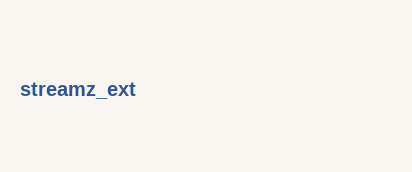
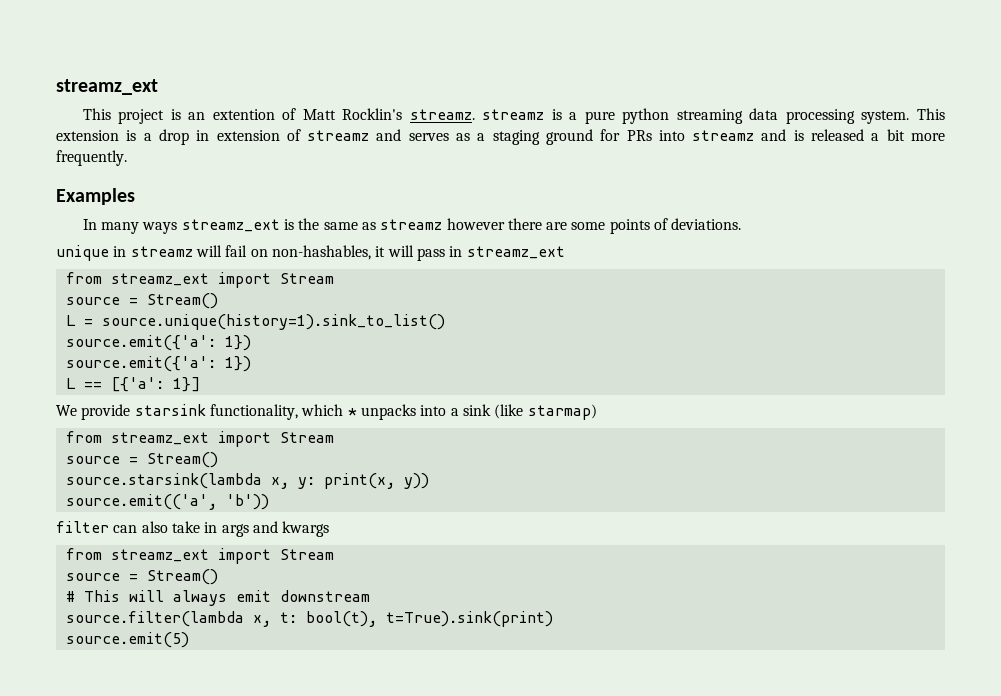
[20,82,136,99] streamz_ext -> [56,79,158,95] [82,108,946,124] [56,129,946,145] [56,150,127,166] [56,188,135,205] [82,218,742,234] [56,245,565,261] [65,272,334,288] [65,293,218,309] [65,314,445,330] [65,335,251,351] [65,356,251,372] [65,377,200,392] [56,404,597,420] [65,431,334,447] [65,452,218,468] [65,473,429,489] [65,494,269,510] [56,521,330,537] [65,548,334,564] [65,569,218,585] [65,590,370,606] [65,611,553,627] [65,632,189,648] streamz_ext // This project is an extention of Matt Rocklin's streamz. streamz is a pure python streaming data processing system. This extension is a drop in extension of streamz and serves as a staging ground for PRs into streamz and is released a bit more frequently. // Examples // In many ways streamz_ext is the same as streamz however there are some points of deviations. // unique in streamz will fail on non-hashables, it will pass in streamz_ext // from streamz_ext import Stream // source = Stream() // L = source.unique(history=1).sink_to_list() // source.emit({'a': 1}) // source.emit({'a': 1}) // L == [{'a': 1}] // We provide starsink functionality, which * unpacks into a sink (like starmap) // from streamz_ext import Stream // source = Stream() // source.starsink(lambda x, y: print(x, y)) // source.emit(('a', 'b')) // filter can also take in args and kwargs // from streamz_ext import Stream // source = Stream() // # This will always emit downstream // source.filter(lambda x, t: bool(t), t=True).sink(print) // source.emit(5)

